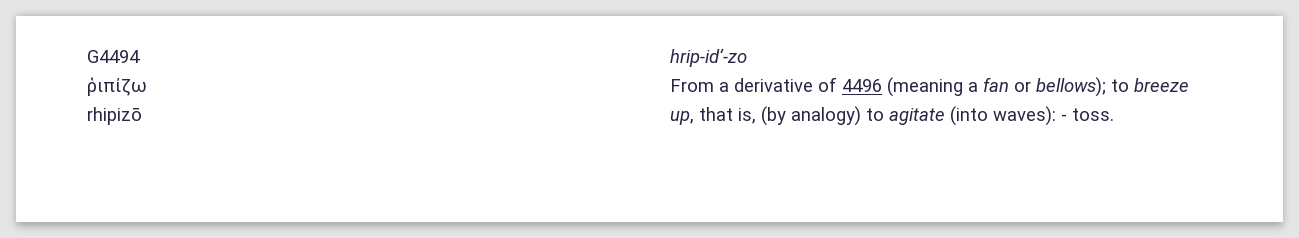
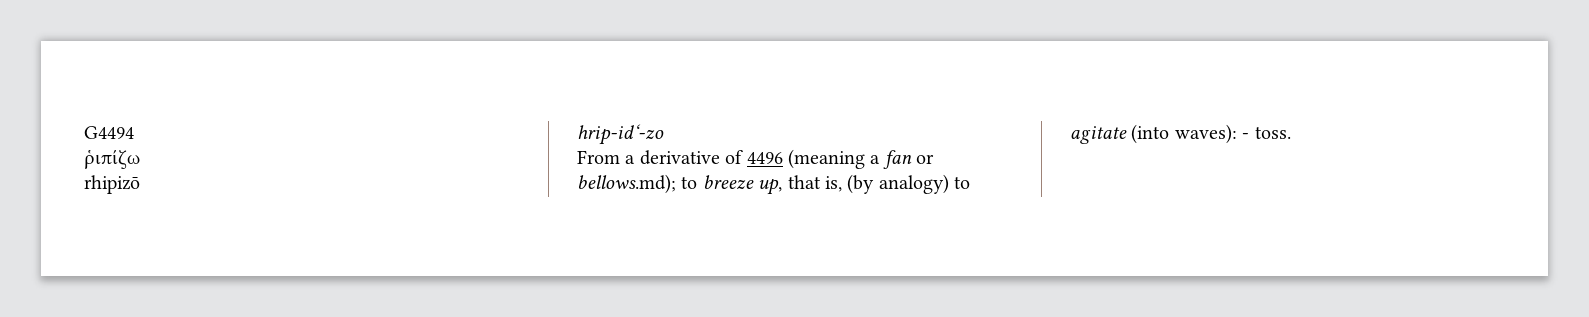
[1036,77,1106,97] bellows); -> [577,174,676,194] bellows.md);

